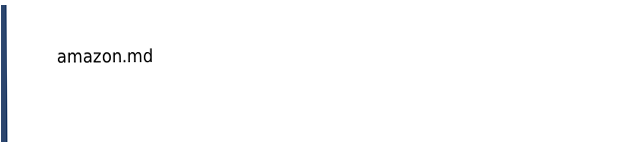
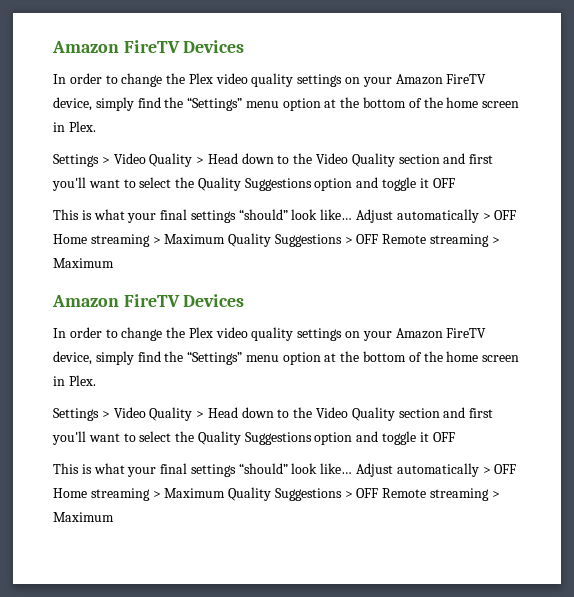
[56,48,153,64] amazon.md -> [52,40,245,53] [53,73,487,87] [53,97,520,111] [53,121,96,132] [53,153,494,167] [52,177,455,191] [53,209,517,223] [53,233,500,247] [53,258,114,268] [52,294,245,307] [53,327,487,341] [53,351,520,365] [53,375,96,386] [53,407,494,421] [52,431,455,445] [53,463,517,477] [53,487,500,501] [53,512,114,522] Amazon FireTV Devices // In order to change the Plex video quality settings on your Amazon FireTV device, simply find the “Settings” menu option at the bottom of the home screen in Plex. // Settings > Video Quality > Head down to the Video Quality section and first you'll want to select the Quality Suggestions option and toggle it OFF // This is what your final settings “should” look like… Adjust automatically > OFF Home streaming > Maximum Quality Suggestions > OFF Remote streaming > Maximum // Amazon FireTV Devices // In order to change the Plex video quality settings on your Amazon FireTV device, simply find the “Settings” menu option at the bottom of the home screen in Plex. // Settings > Video Quality > Head down to the Video Quality section and first you'll want to select the Quality Suggestions option and toggle it OFF // This is what your final settings “should” look like… Adjust automatically > OFF Home streaming > Maximum Quality Suggestions > OFF Remote streaming > Maximum

